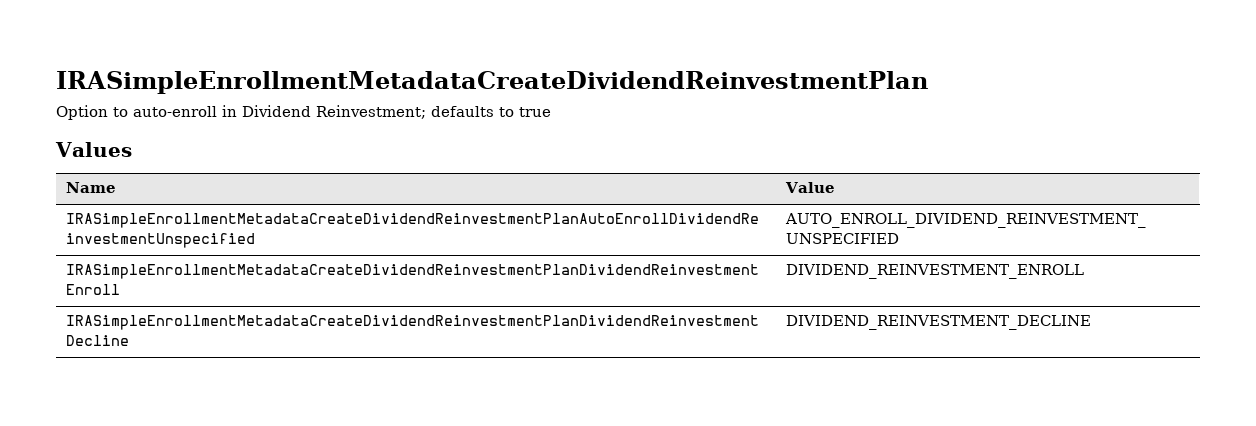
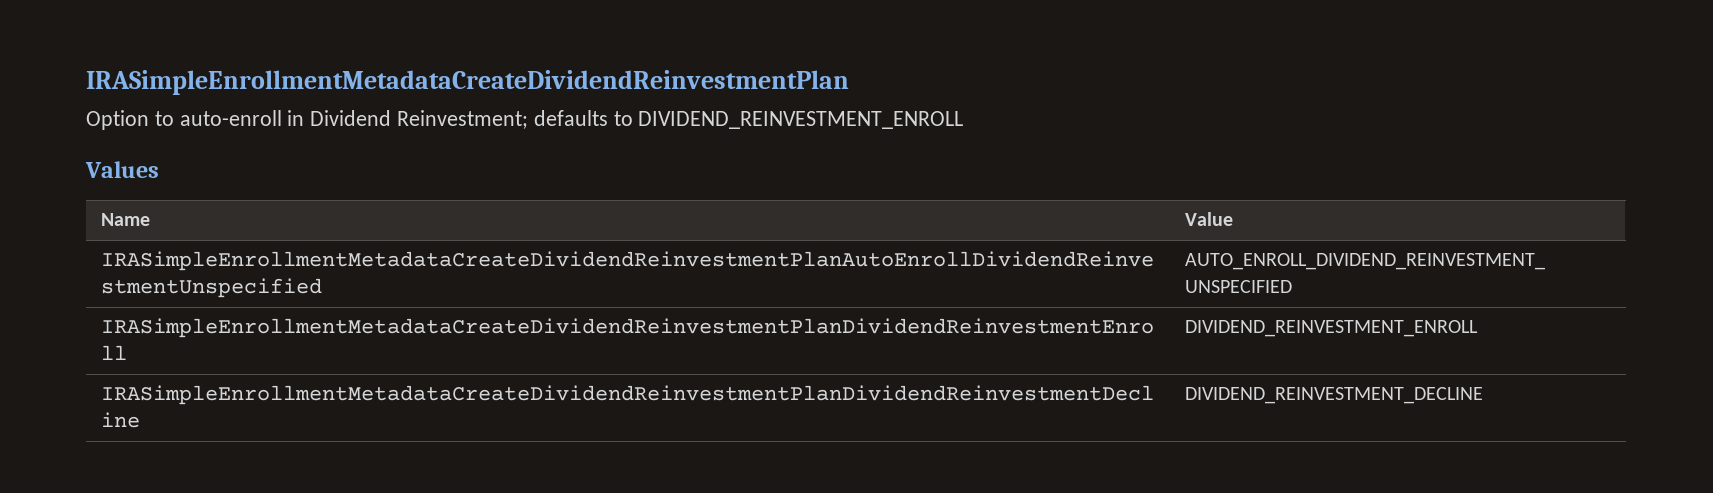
[519,107,551,117] true -> [638,111,964,129] DIVIDEND_REINVESTMENT_ENROLL

